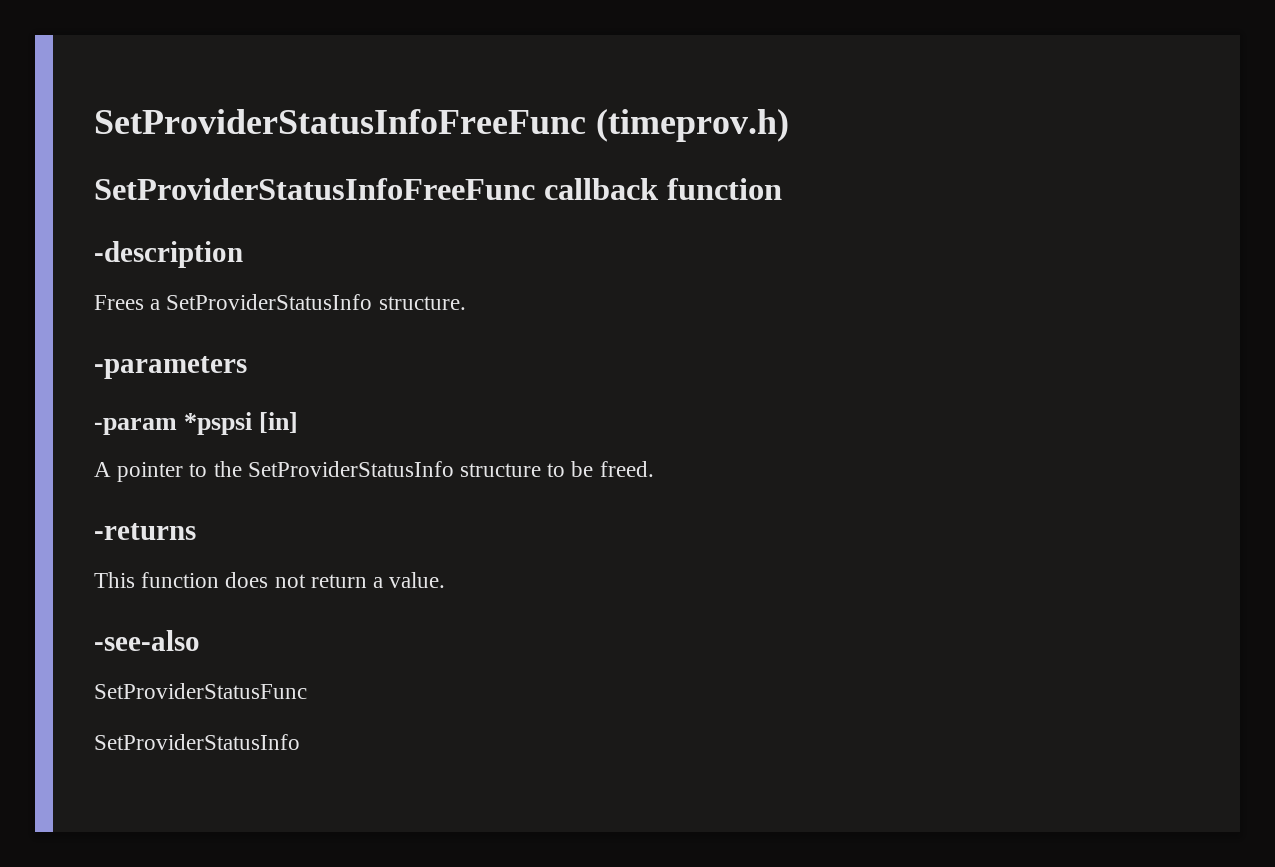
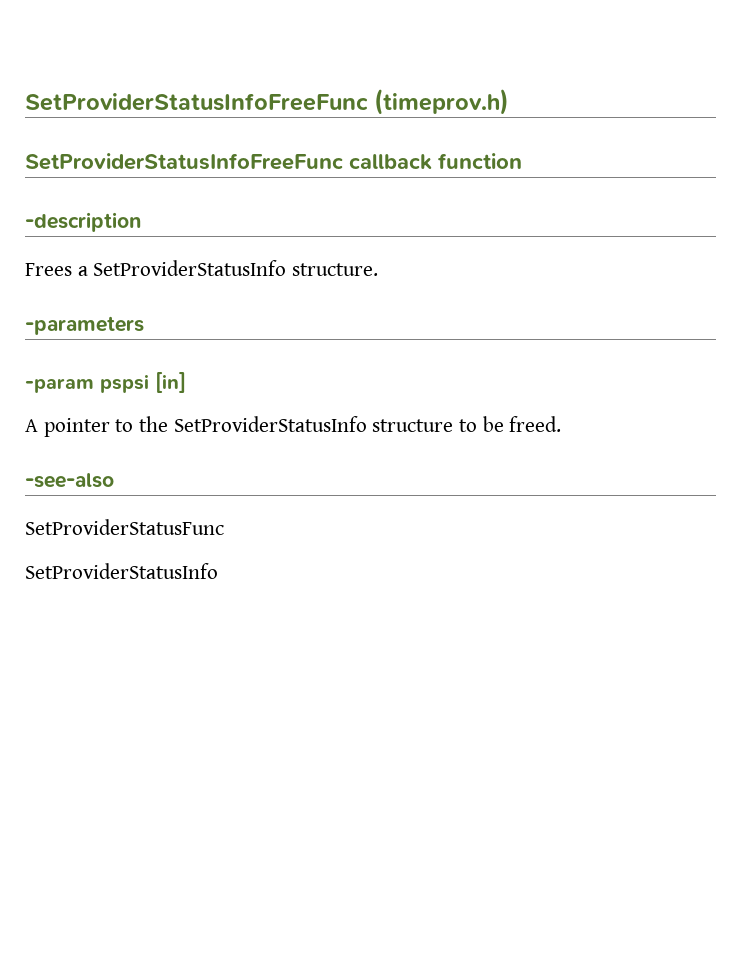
[184,412,253,435] *pspsi -> [100,374,149,393] pspsi
[94,523,196,540] [94,572,446,588] // -returns // This function does not return a value. -> (562, 424) none

